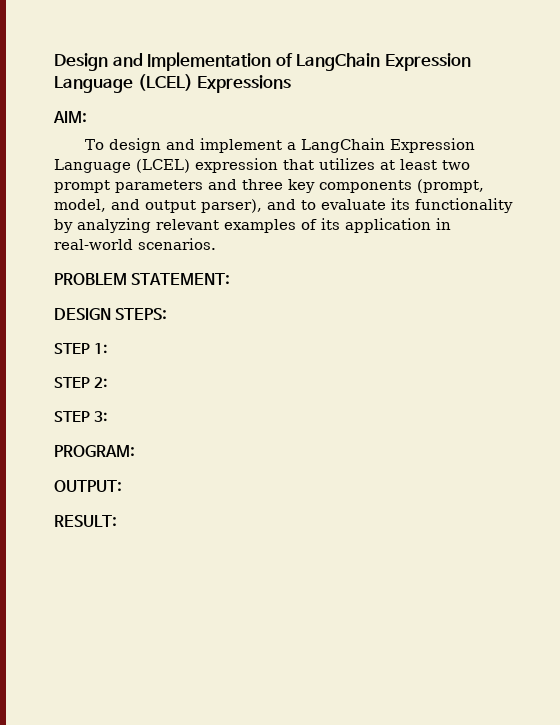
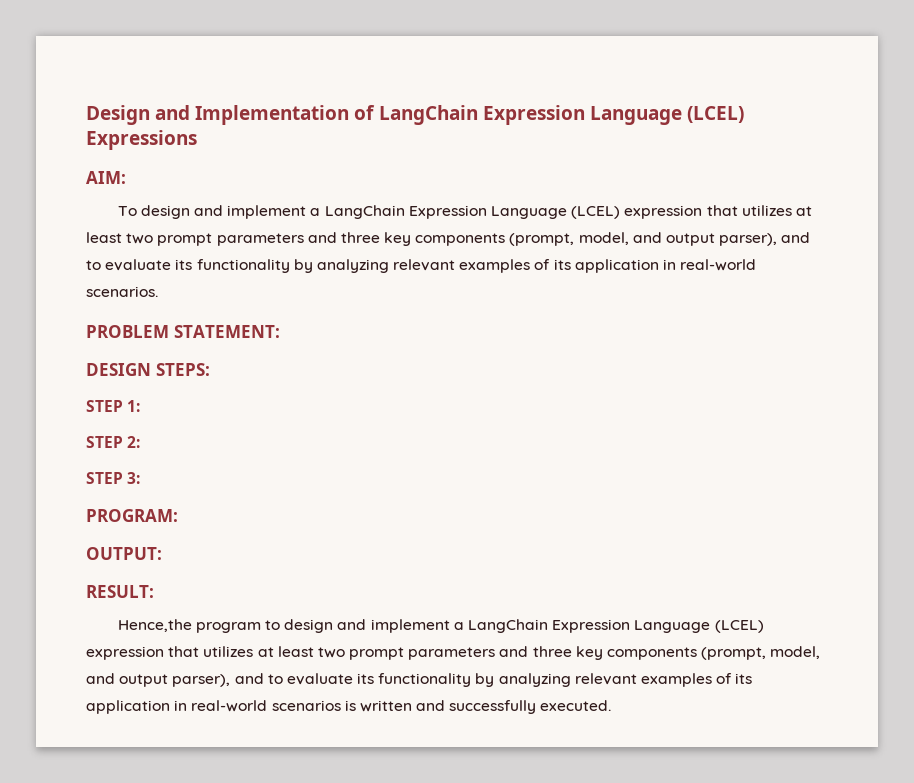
(117, 521) none -> [117,619,764,633] [86,646,821,660] [86,673,753,687] [86,700,612,714] // Hence,the program to design and implement a LangChain Expression Language (LCEL) expression that utilizes at least two prompt parameters and three key components (prompt, model, and output parser), and to evaluate its functionality by analyzing relevant examples of its application in real-world scenarios is written and successfully executed.

